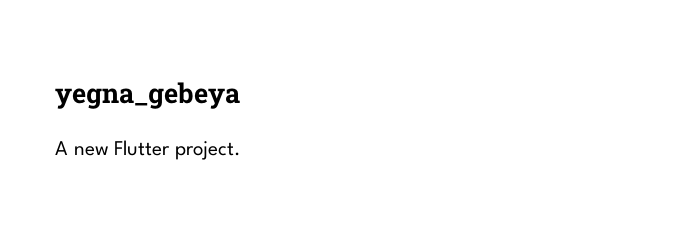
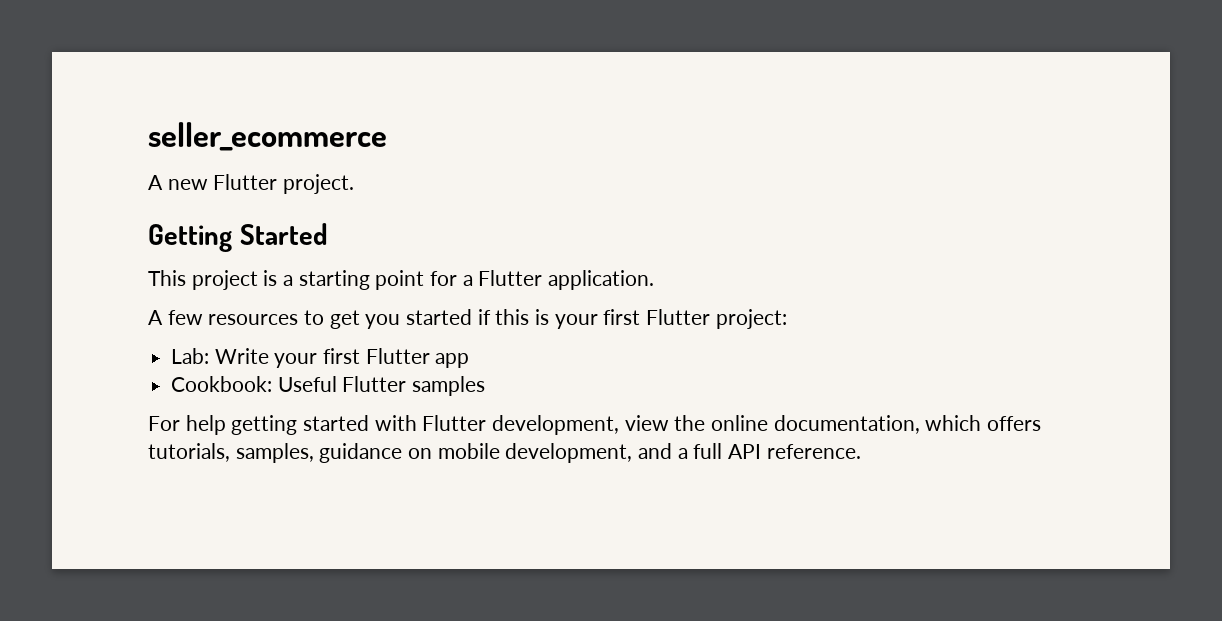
[55,82,240,109] yegna_gebeya -> [148,122,387,151] seller_ecommerce
(242, 150) none -> [148,223,328,252] [148,270,655,290] [148,309,787,329] [171,348,470,368] [171,376,486,396] [148,415,1042,435] [148,443,861,463] // Getting Started // This project is a starting point for a Flutter application. // A few resources to get you started if this is your first Flutter project: // Lab: Write your first Flutter app // Cookbook: Useful Flutter samples // For help getting started with Flutter development, view the online documentation, which offers tutorials, samples, guidance on mobile development, and a full API reference.

